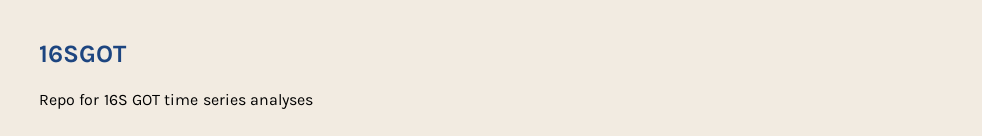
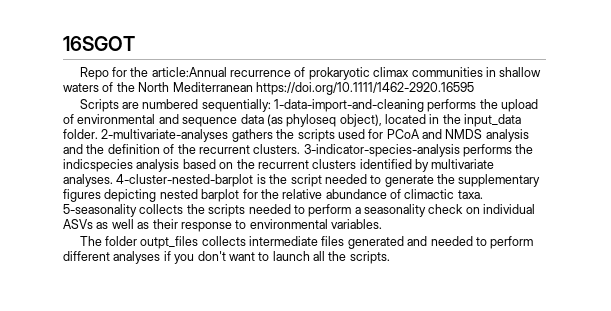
[103,93,313,109] 16S GOT time series analyses -> [130,67,542,80] [63,82,474,95] [79,99,539,112] [63,114,522,127] [63,129,529,142] [63,144,534,157] [63,159,495,172] [63,174,541,187] [63,189,483,202] [63,204,536,217] [63,219,382,232] [79,236,534,249] [63,251,390,264] the article:Annual recurrence of prokaryotic climax communities in shallow waters of the North Mediterranean https://doi.org/10.1111/1462-2920.16595 // Scripts are numbered sequentially: 1-data-import-and-cleaning performs the upload of environmental and sequence data (as phyloseq object), located in the input_data folder. 2-multivariate-analyses gathers the scripts used for PCoA and NMDS analysis and the definition of the recurrent clusters. 3-indicator-species-analysis performs the indicspecies analysis based on the recurrent clusters identified by multivariate analyses. 4-cluster-nested-barplot is the script needed to generate the supplementary figures depicting nested barplot for the relative abundance of climactic taxa. 5-seasonality collects the scripts needed to perform a seasonality check on individual ASVs as well as their response to environmental variables. // The folder outpt_files collects intermediate files generated and needed to perform different analyses if you don't want to launch all the scripts.

